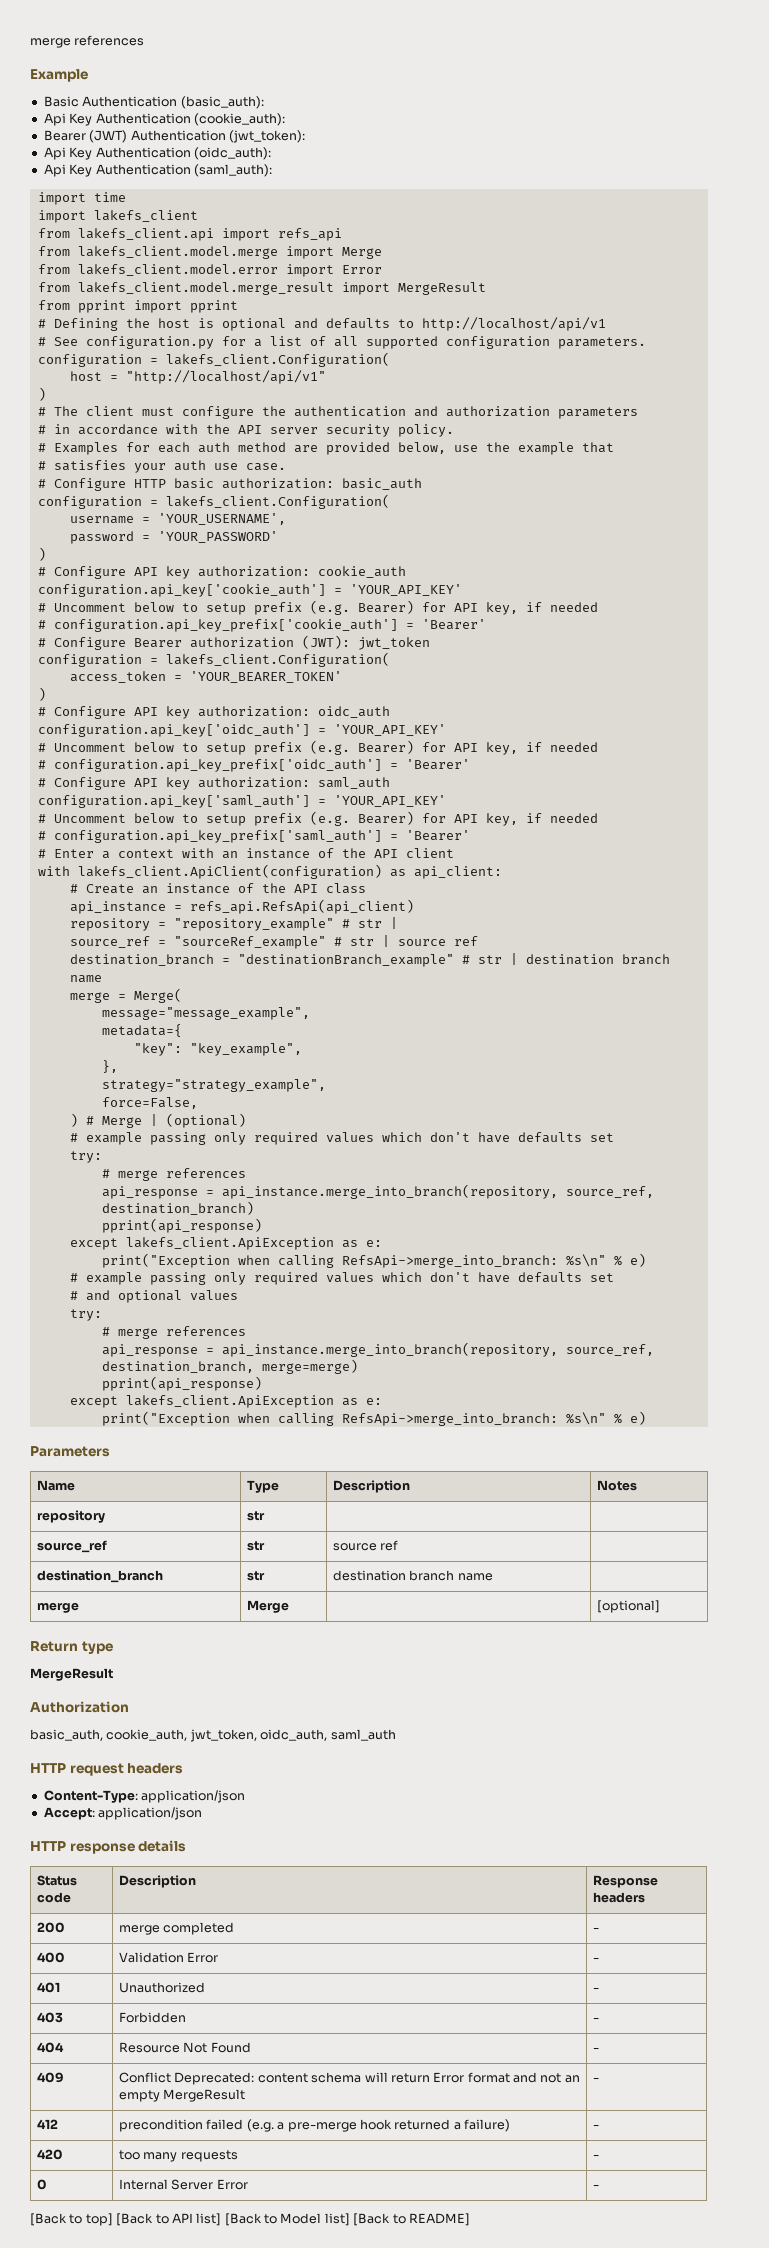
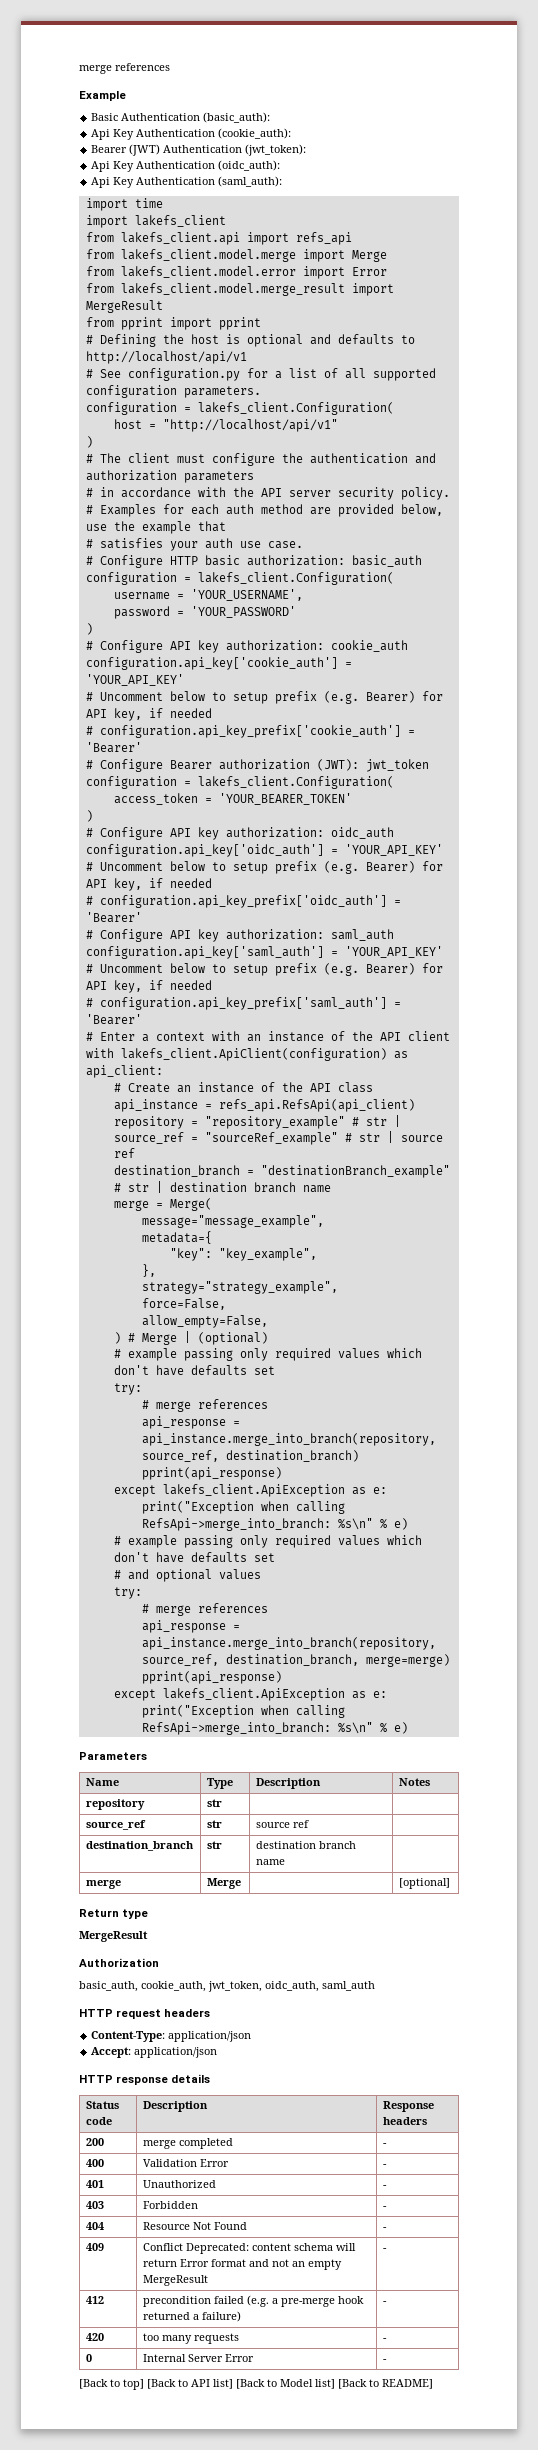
(198, 1103) none -> [141,1315,268,1328] // allow_empty=False,

